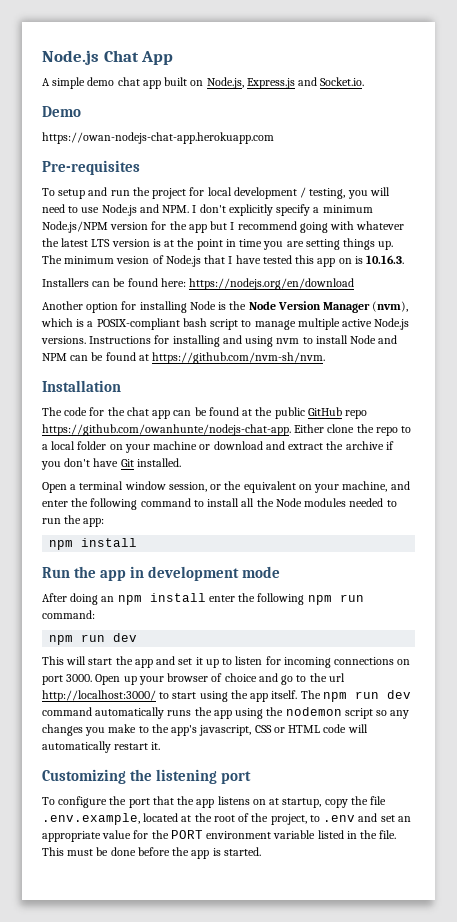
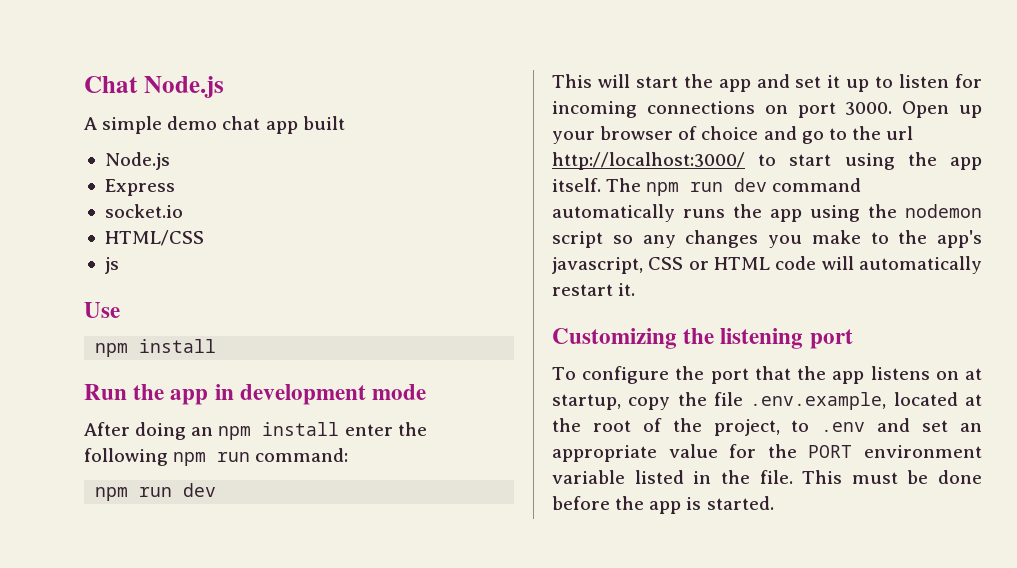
[42,50,174,65] Node.js Chat App -> [84,76,224,98] Chat Node.js
[190,77,365,89] [42,106,81,117] [42,132,274,144] [42,160,140,175] [42,187,390,199] [42,204,373,216] [42,221,405,233] [42,238,394,250] [42,255,405,267] [42,278,355,290] [42,301,409,313] [41,318,410,330] [41,335,398,347] [42,352,326,364] [42,380,121,392] [42,407,368,419] [42,424,412,436] [42,441,394,453] [41,458,181,470] [42,481,410,493] [42,498,397,510] [42,515,105,527] on Node.js, Express.js and Socket.io. // Demo // https://owan-nodejs-chat-app.herokuapp.com // Pre-requisites // To setup and run the project for local development / testing, you will need to use Node.js and NPM. I don't explicitly specify a minimum Node.js/NPM version for the app but I recommend going with whatever the latest LTS version is at the point in time you are setting things up. The minimum vesion of Node.js that I have tested this app on is 10.16.3. // Installers can be found here: https://nodejs.org/en/download // Another option for installing Node is the Node Version Manager (nvm), which is a POSIX-compliant bash script to manage multiple active Node.js versions. Instructions for installing and using nvm to install Node and NPM can be found at https://github.com/nvm-sh/nvm. // Installation // The code for the chat app can be found at the public GitHub repo https://github.com/owanhunte/nodejs-chat-app. Either clone the repo to a local folder on your machine or download and extract the archive if you don't have Git installed. // Open a terminal window session, or the equivalent on your machine, and enter the following command to install all the Node modules needed to run the app: -> [104,152,170,170] [104,179,175,196] [104,204,183,218] [104,230,204,246] [104,257,119,274] [84,302,120,318] // Node.js // Express // socket.io // HTML/CSS // js // Use

